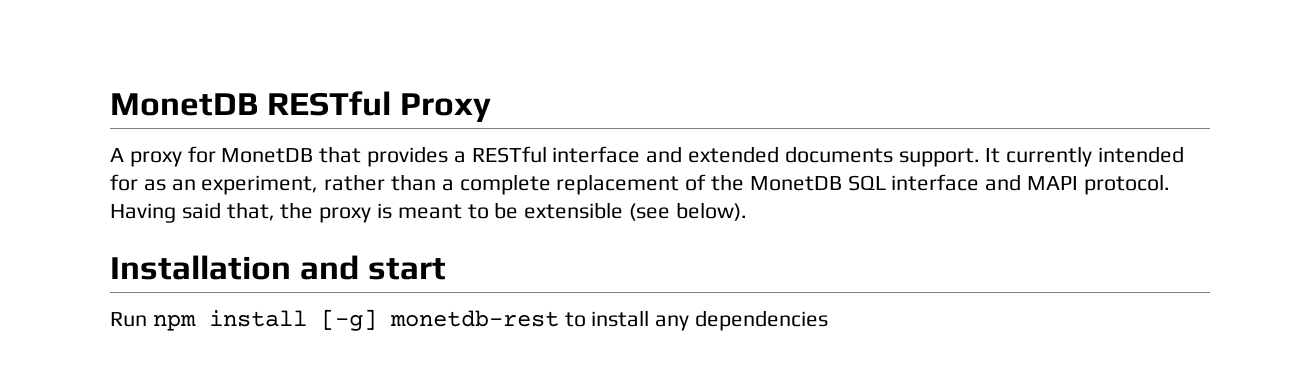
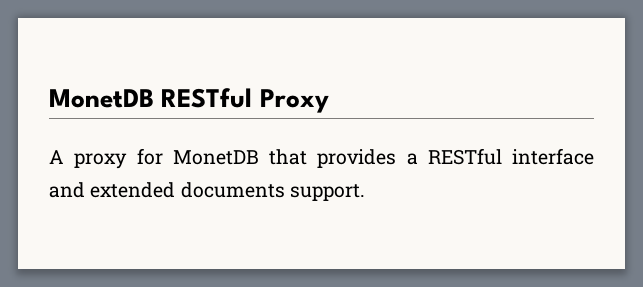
[985,146,1185,167] [110,174,1170,195] [110,202,747,223] [110,255,447,280] [110,309,829,331] It currently intended for as an experiment, rather than a complete replacement of the MonetDB SQL interface and MAPI protocol. Having said that, the proxy is meant to be extensible (see below). // Installation and start // Run npm install [-g] monetdb-rest to install any dependencies -> (365, 192) none

